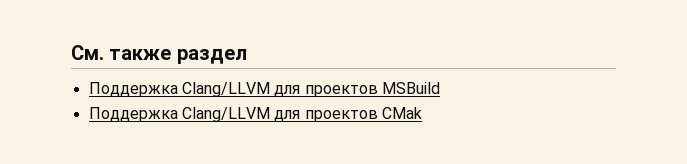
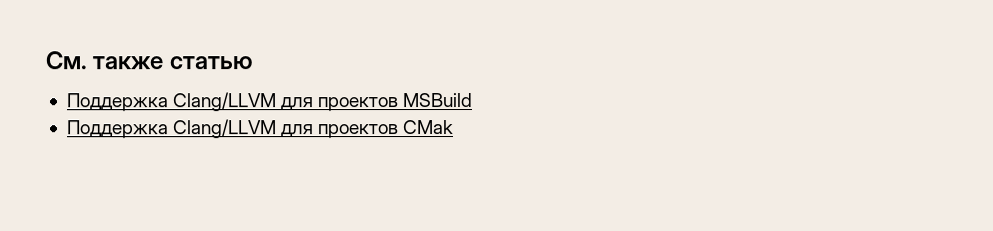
[176,49,247,64] раздел -> [168,56,253,70] статью

